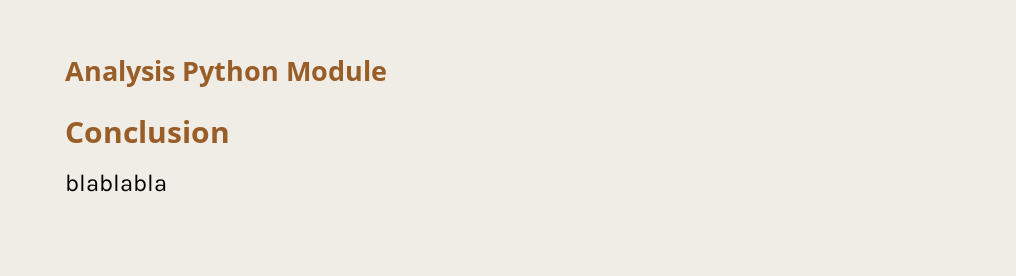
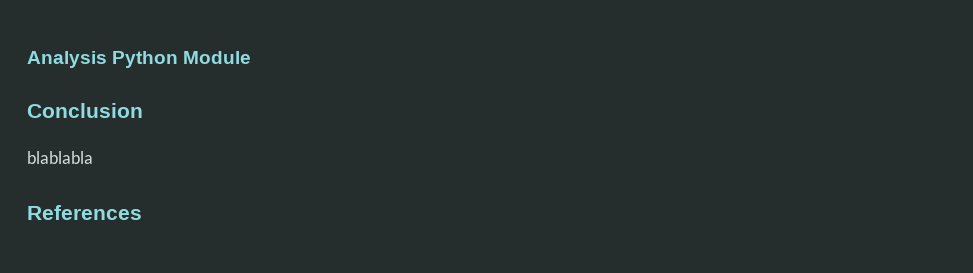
(167, 183) none -> [27,205,142,220] // References

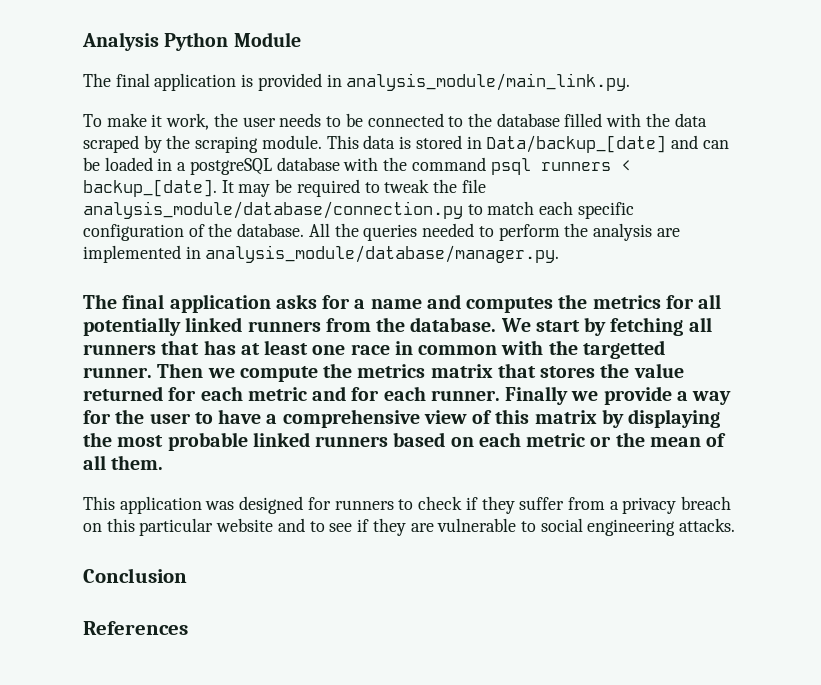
(252, 57) none -> [83,73,631,91] [83,113,707,130] [83,135,729,153] [83,157,631,175] [83,179,486,197] [83,201,634,219] [83,223,680,241] [83,245,560,263] [83,294,722,313] [83,317,712,336] [83,340,665,359] [83,363,684,382] [83,386,732,405] [83,409,721,428] [83,432,727,451] [83,455,164,470] [83,496,732,514] [83,518,736,536] // The final application is provided in analysis_module/main_link.py. // To make it work, the user needs to be connected to the database filled with the data scraped by the scraping module. This data is stored in Data/backup_[date] and can be loaded in a postgreSQL database with the command psql runners < backup_[date]. It may be required to tweak the file analysis_module/database/connection.py to match each specific configuration of the database. All the queries needed to perform the analysis are implemented in analysis_module/database/manager.py. // The final application asks for a name and computes the metrics for all potentially linked runners from the database. We start by fetching all runners that has at least one race in common with the targetted runner. Then we compute the metrics matrix that stores the value returned for each metric and for each runner. Finally we provide a way for the user to have a comprehensive view of this matrix by displaying the most probable linked runners based on each metric or the mean of all them. // This application was designed for runners to check if they suffer from a privacy breach on this particular website and to see if they are vulnerable to social engineering attacks.
[27,151,93,164] // blablabla -> (187, 575) none

